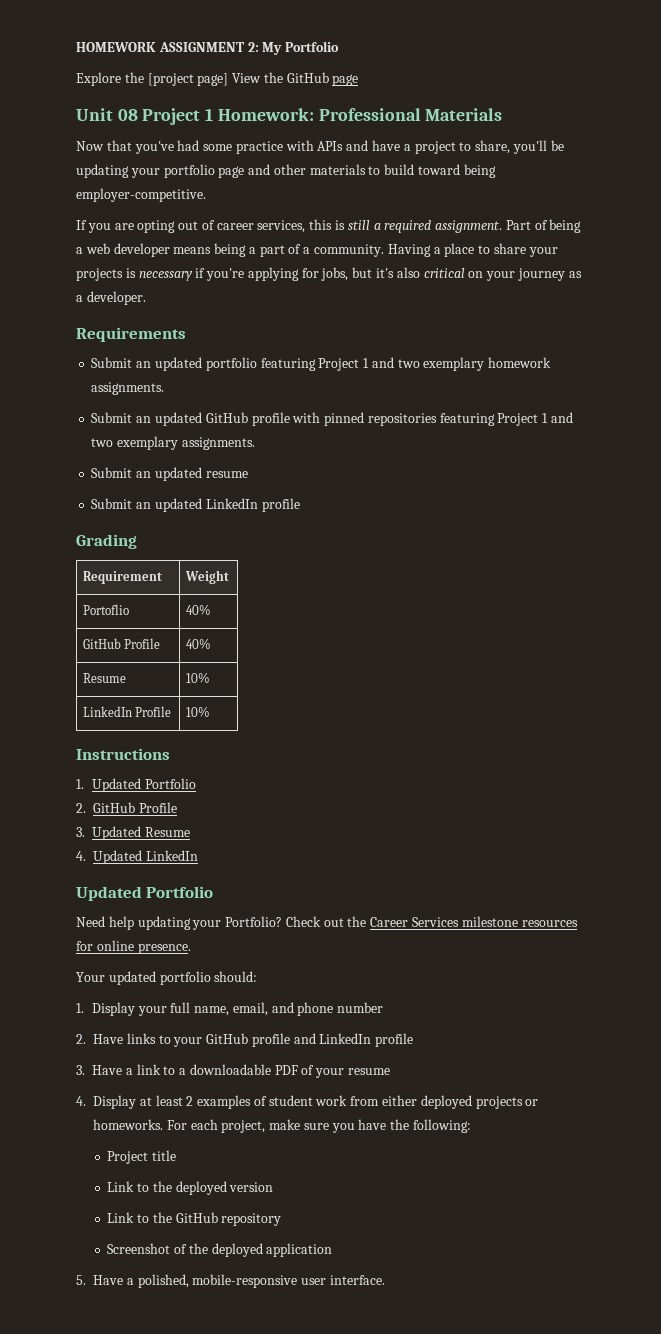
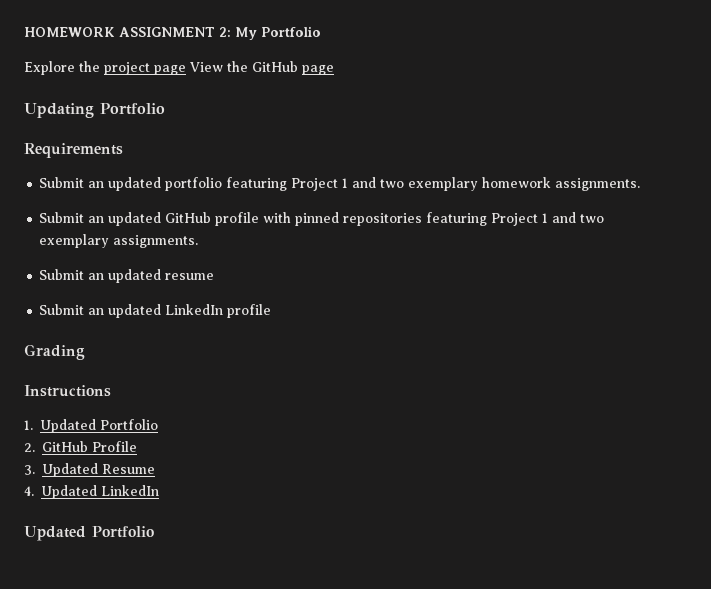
[147,73,229,86] [project page] -> [104,62,186,75] project page
[76,108,503,125] [76,140,564,154] [76,164,496,178] [76,188,206,202] [76,219,582,233] [76,243,558,257] [76,267,582,281] [76,291,146,305] Unit 08 Project 1 Homework: Professional Materials // Now that you've had some practice with APIs and have a project to share, you'll be updating your portfolio page and other materials to build toward being employer-competitive. // If you are opting out of career services, this is still a required assignment. Part of being a web developer means being a part of a community. Having a place to share your projects is necessary if you're applying for jobs, but it's also critical on your journey as a developer. -> [24,103,165,118] Updating Portfolio
[82,571,162,584] [184,570,229,584] [82,604,129,615] [185,604,211,615] [82,638,161,649] [185,638,211,649] [82,673,126,683] [185,672,210,683] [82,706,172,717] [185,706,210,717] // Requirement | Weight // Portoflio | 40% // GitHub Profile | 40% // Resume | 10% // LinkedIn Profile | 10% -> (85, 352) none
[76,916,578,930] [76,940,191,954] [76,971,258,985] [76,1002,384,1016] [76,1033,414,1047] [76,1064,391,1078] [76,1095,539,1109] [93,1119,472,1133] [107,1150,176,1164] [107,1181,274,1195] [107,1212,282,1226] [107,1243,333,1257] [76,1274,385,1288] // Need help updating your Portfolio? Check out the Career Services milestone resources for online presence. // Your updated portfolio should: // 1. Display your full name, email, and phone number // 2. Have links to your GitHub profile and LinkedIn profile // 3. Have a link to a downloadable PDF of your resume // 4. Display at least 2 examples of student work from either deployed projects or homeworks. For each project, make sure you have the following: // Project title // Link to the deployed version // Link to the GitHub repository // Screenshot of the deployed application // 5. Have a polished, mobile-responsive user interface. -> (154, 532) none

